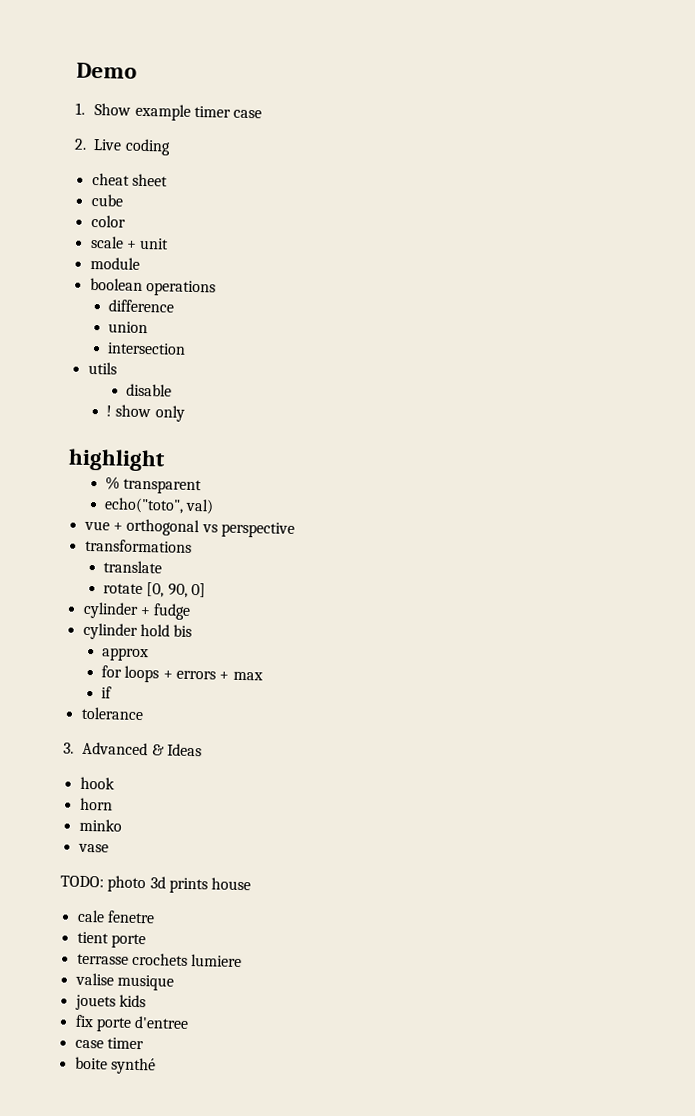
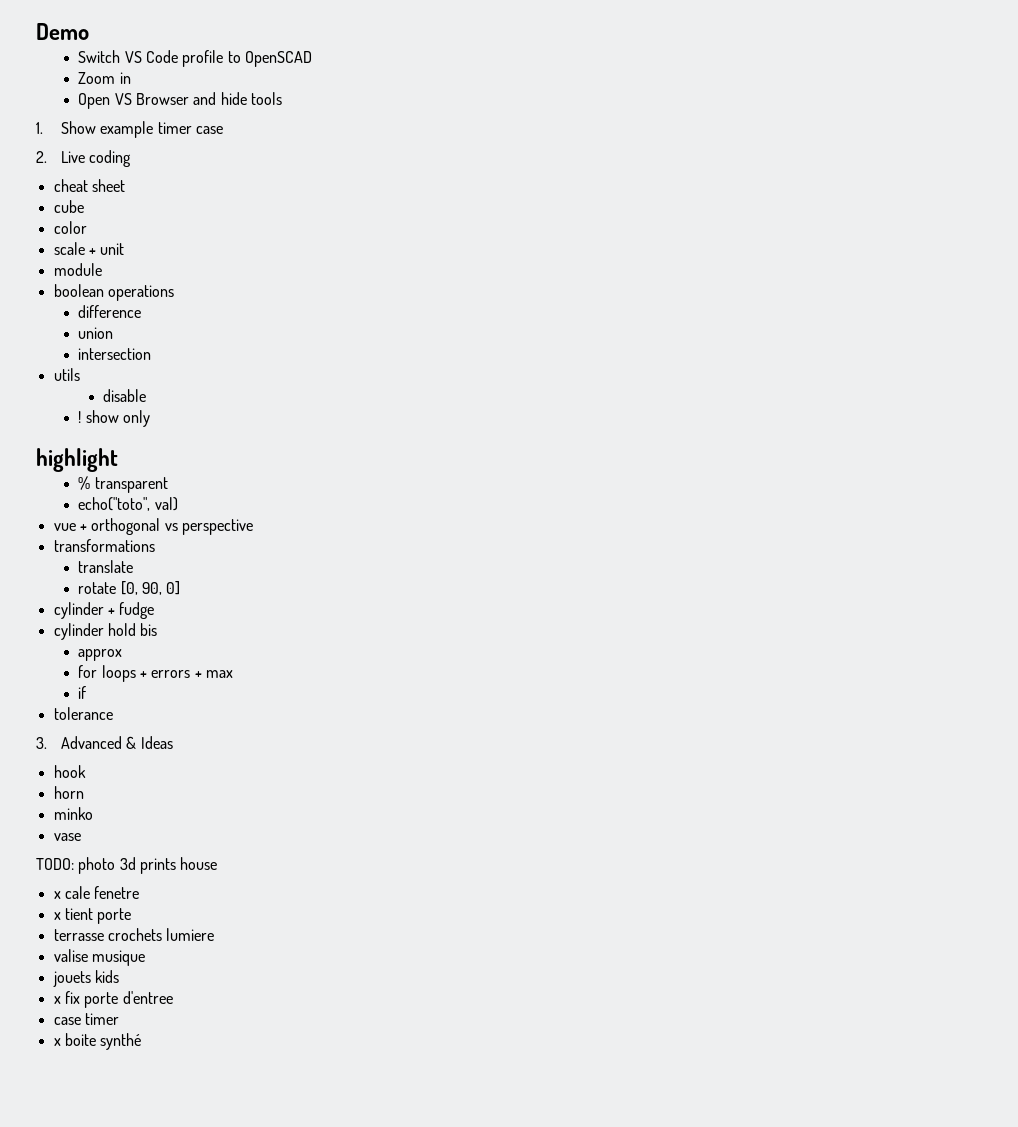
(137, 70) none -> [78,50,313,67] [78,72,131,84] [78,92,283,109] // Switch VS Code profile to OpenSCAD // Zoom in // Open VS Browser and hide tools
(252, 884) none -> [53,891,61,899] x
(155, 917) none -> [53,912,61,920] x
(146, 1001) none -> [53,996,61,1004] x
(144, 1043) none -> [53,1038,61,1046] x

